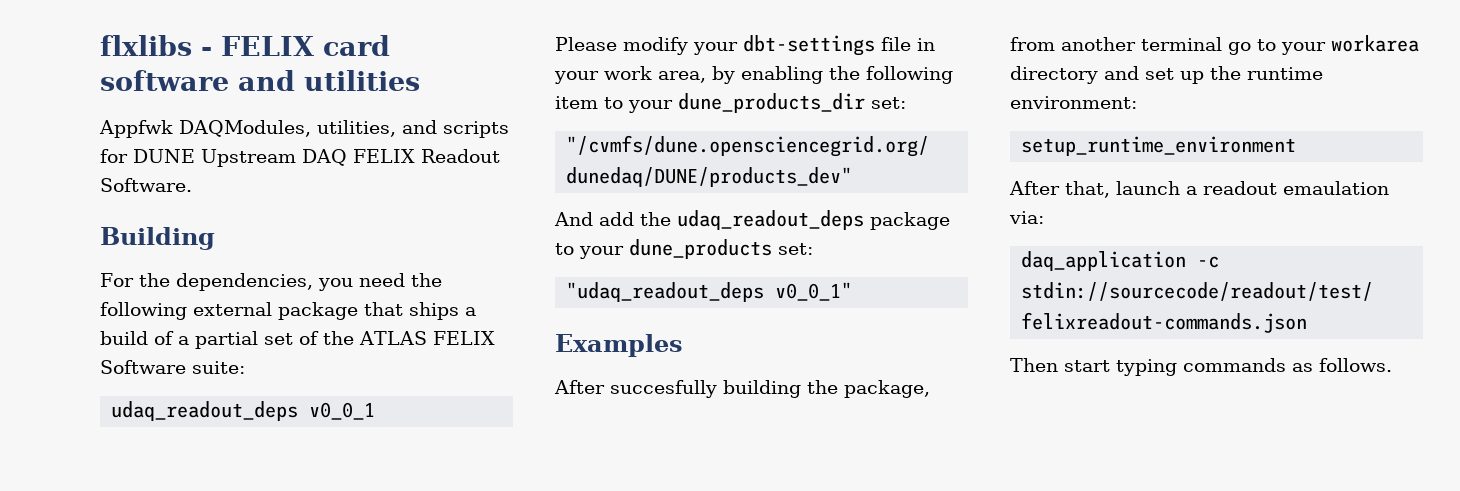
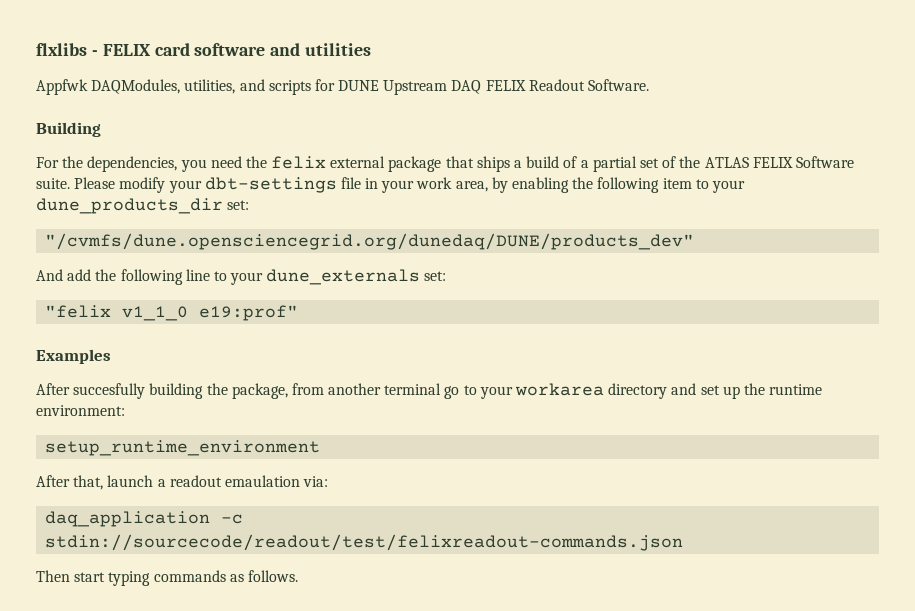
[100,302,187,320] following -> [271,156,327,169] felix
[192,361,245,374] [111,401,376,421] suite: // udaq_readout_deps v0_0_1 // -> [36,178,70,189] suite.
[677,210,950,230] [555,239,813,259] [566,282,853,302] udaq_readout_deps package to your dune_products set: // "udaq_readout_deps v0_0_1" -> [120,269,447,285] [45,305,299,321] following line to your dune_externals set: // "felix v1_1_0 e19:prof"

